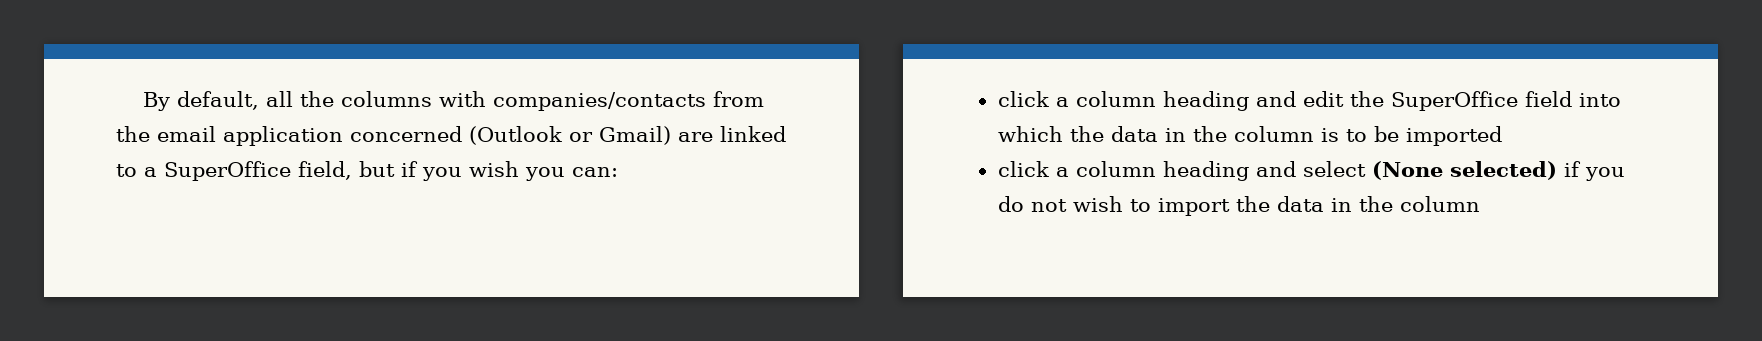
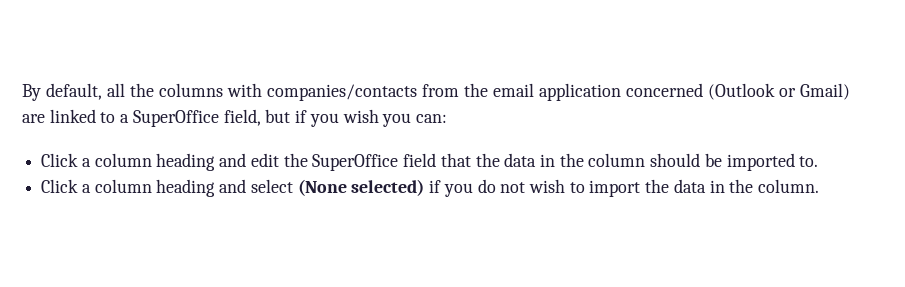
[997,91,1049,107] click -> [41,153,79,167] Click
[1578,93,1621,107] [997,126,1367,142] into which the data in the column is to -> [440,153,701,167] that the data in the column should
[997,161,1049,177] // click -> [799,156,819,167] [41,179,79,193] to. // Click
[1399,196,1480,212] column -> [758,179,820,193] column.

